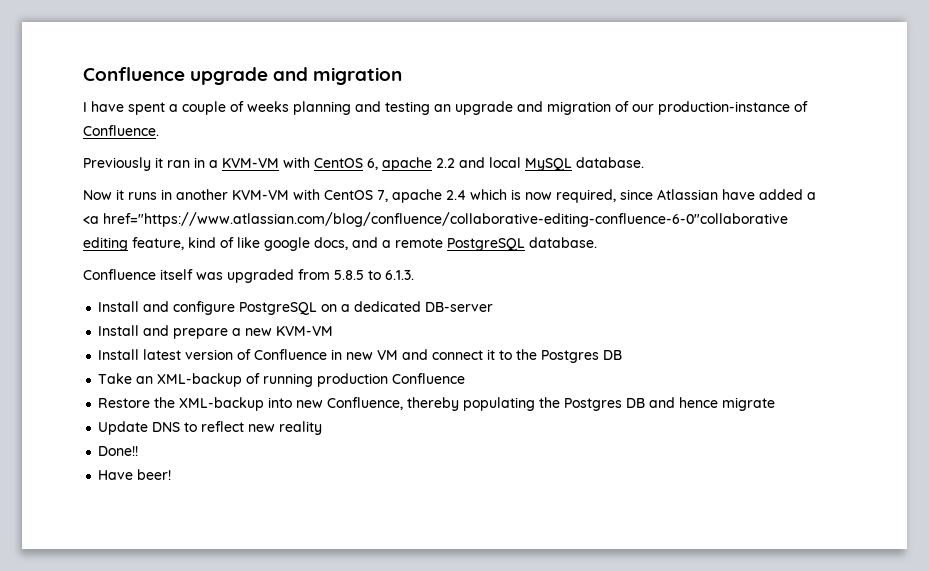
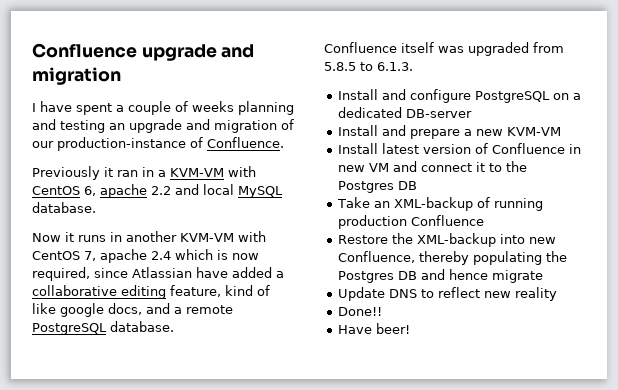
[83,212,788,227] <a href="https://www.atlassian.com/blog/confluence/collaborative-editing-confluence-6-0"collaborative -> [32,285,117,296] collaborative

